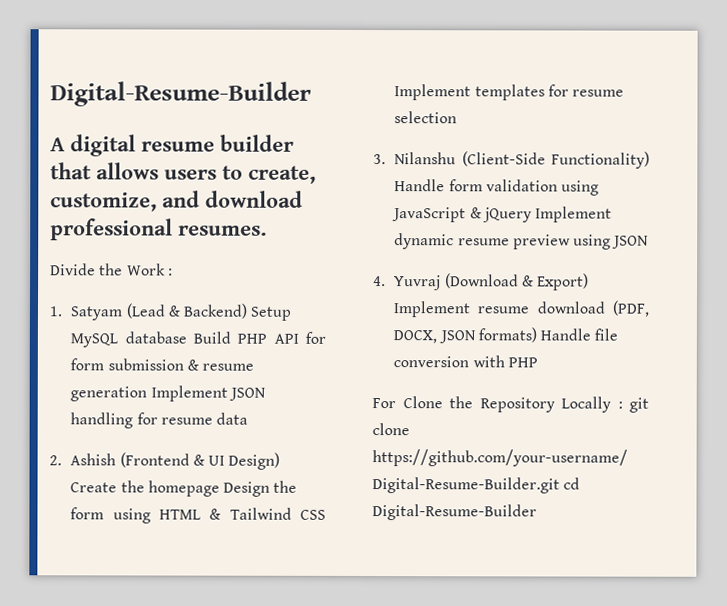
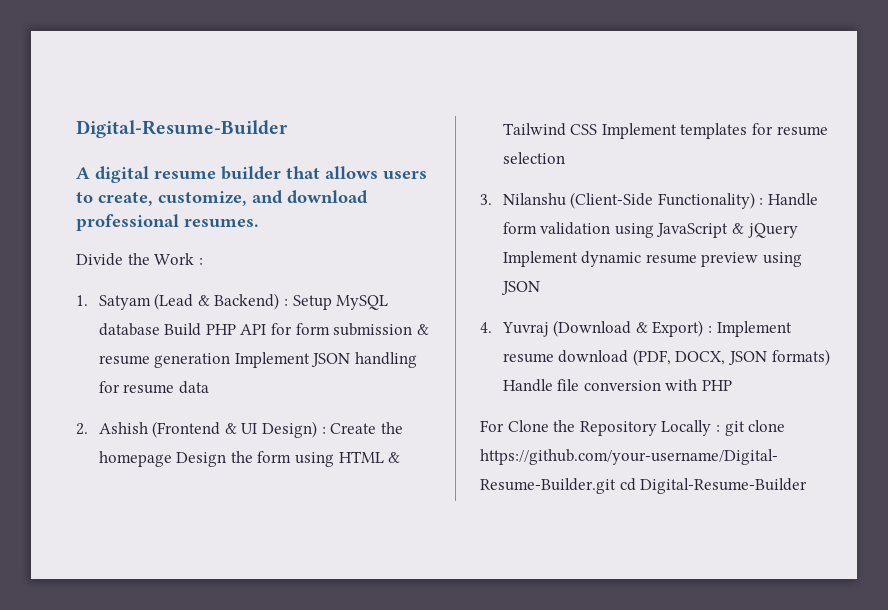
(248, 311) none -> [283,299,288,306] :
(281, 461) none -> [321,427,326,434] :
(650, 160) none -> [759,198,764,205] :
(590, 282) none -> [707,326,712,333] :

